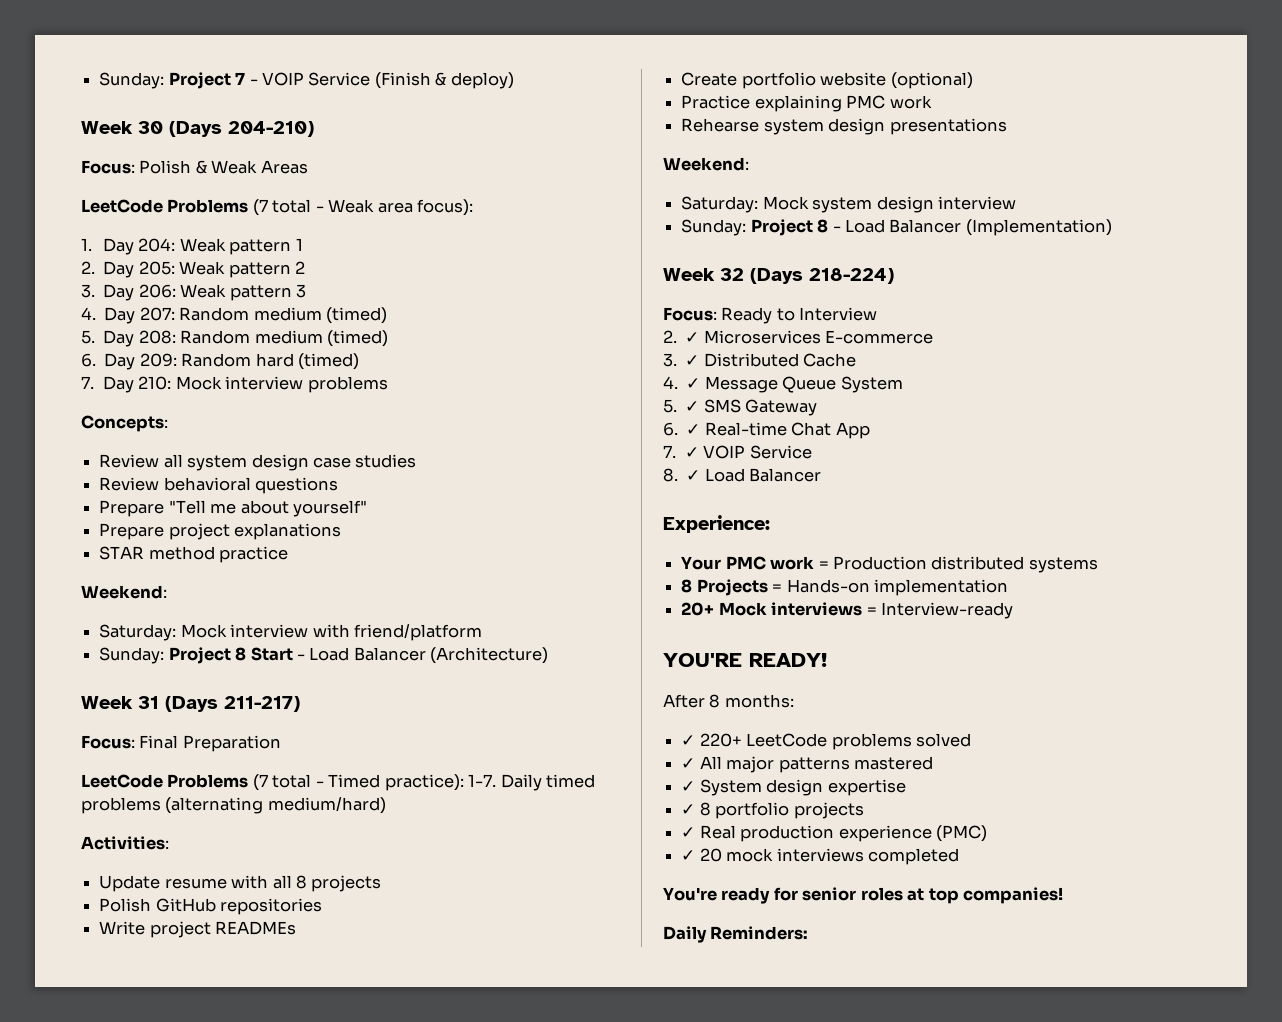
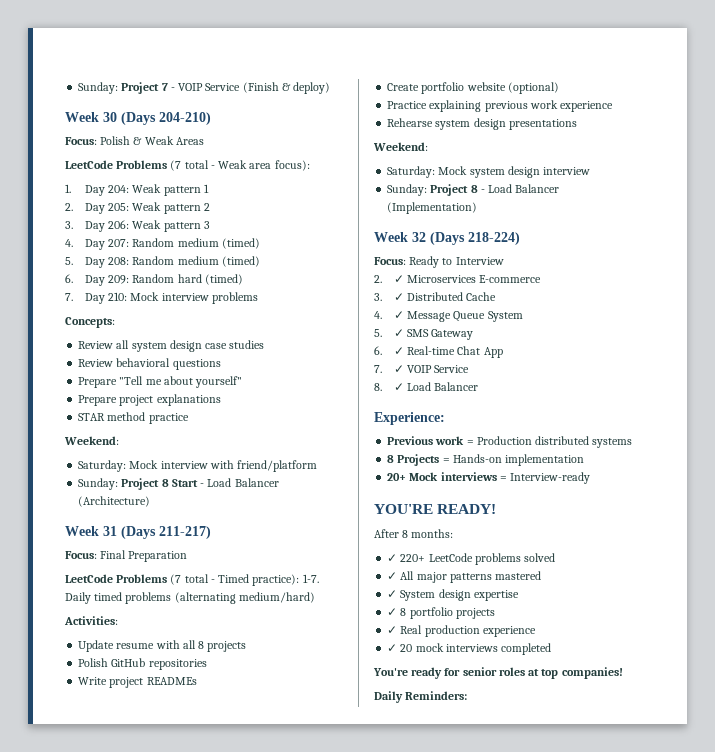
[846,95,932,109] PMC work -> [484,100,614,112] previous work experience
[681,556,766,570] Your PMC -> [387,436,434,445] Previous
[935,825,987,842] (PMC) -> (536, 631) none

